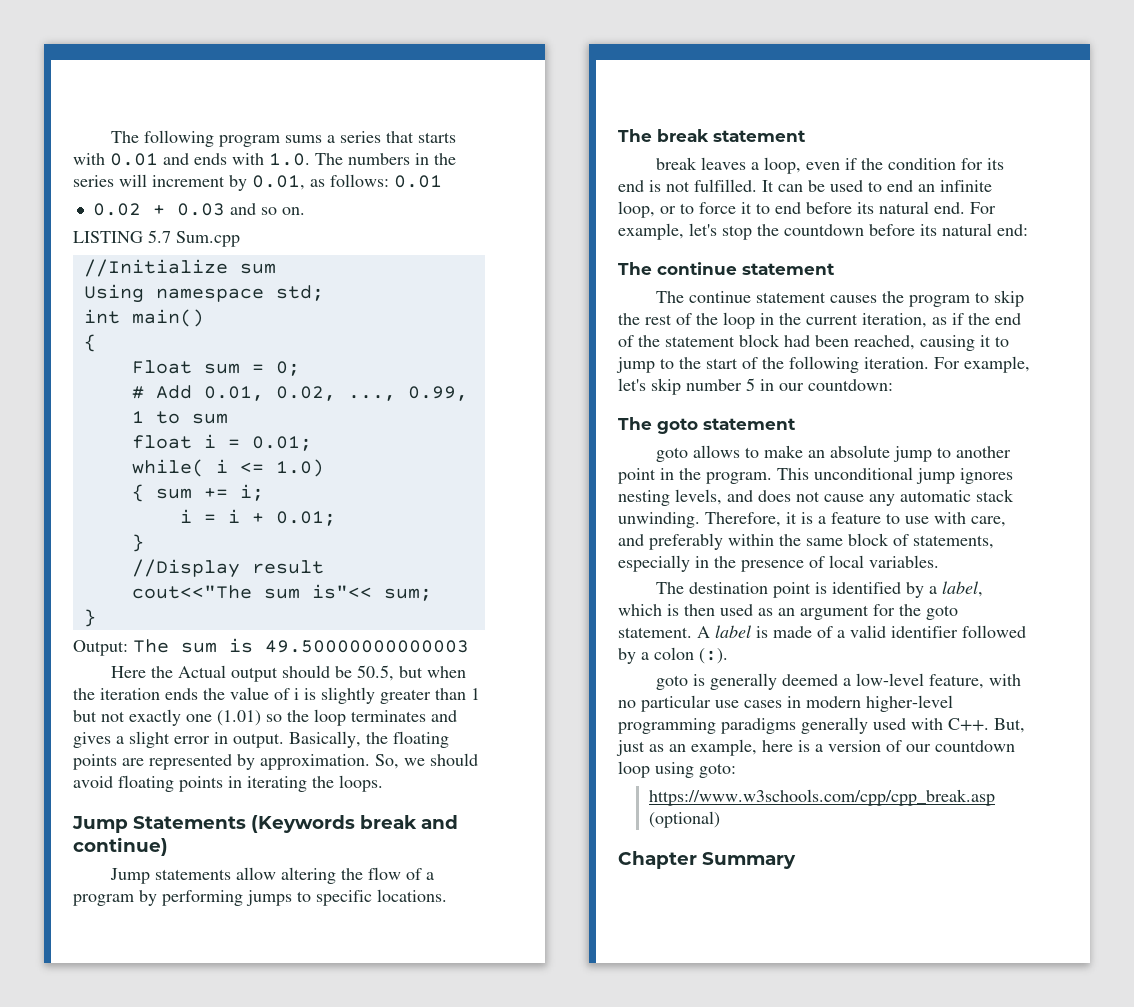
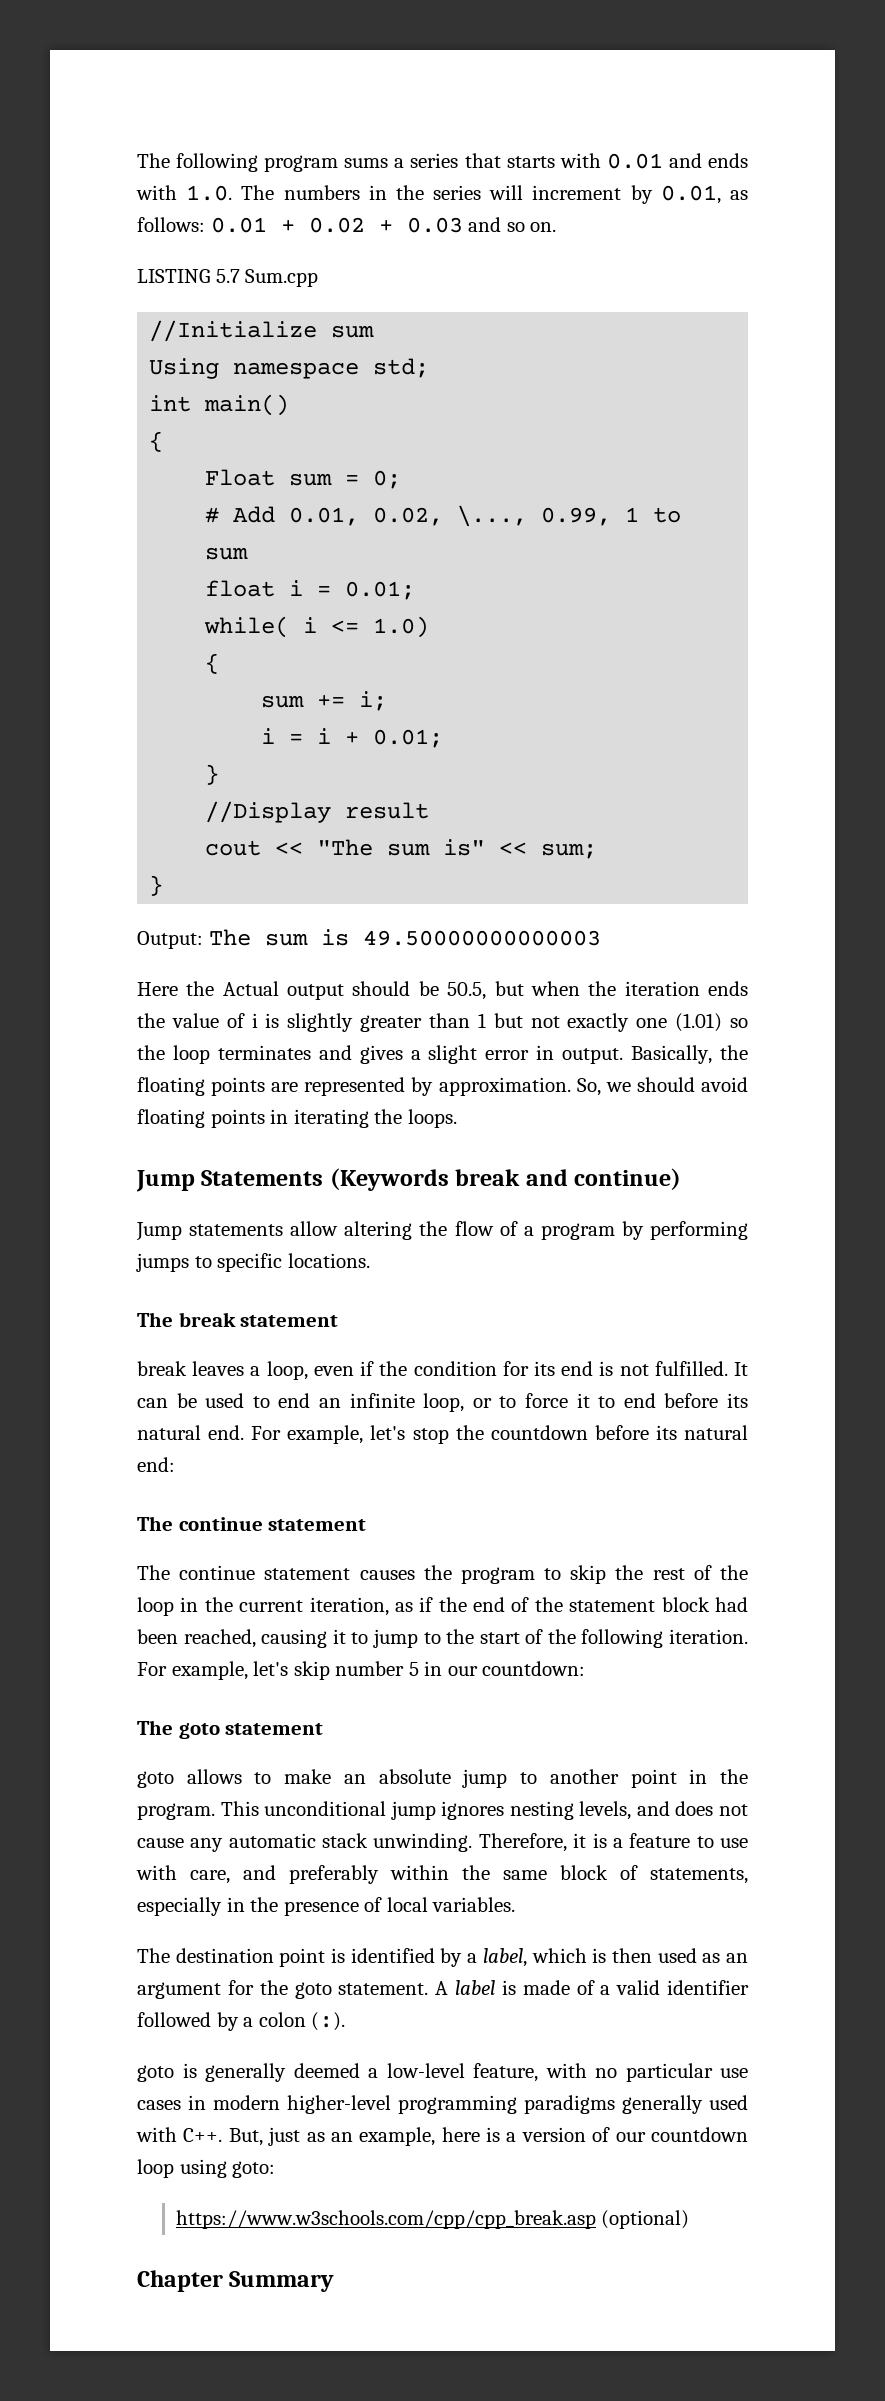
(442, 181) // -> [280,219,295,232] +
[347,395,396,401] ..., -> [457,505,528,527] \...,
(144, 493) none -> (220, 663) //
[131,584,372,599] cout<<"The sum is"<< -> [205,839,528,856] cout << "The sum is" <<

